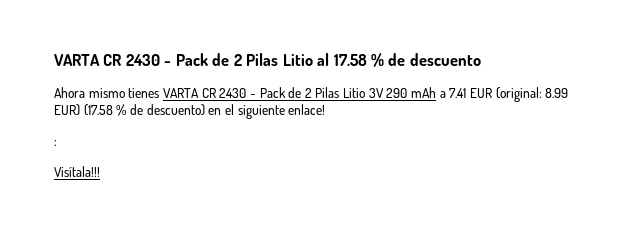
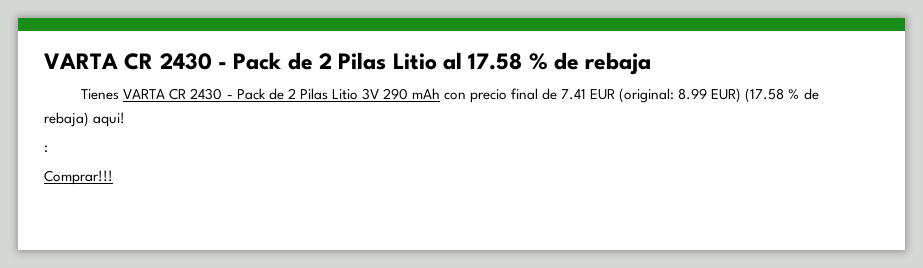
[409,53,481,66] [54,87,160,98] descuento // Ahora mismo tienes -> [585,52,652,75] [81,89,120,100] rebaja // Tienes
[439,91,446,98] a -> [443,88,558,103] con precio final de
[146,104,326,119] descuento) en el siguiente enlace! -> [44,112,126,127] rebaja) aqui!
[54,166,100,177] Visítala!!! -> [44,170,113,185] Comprar!!!

